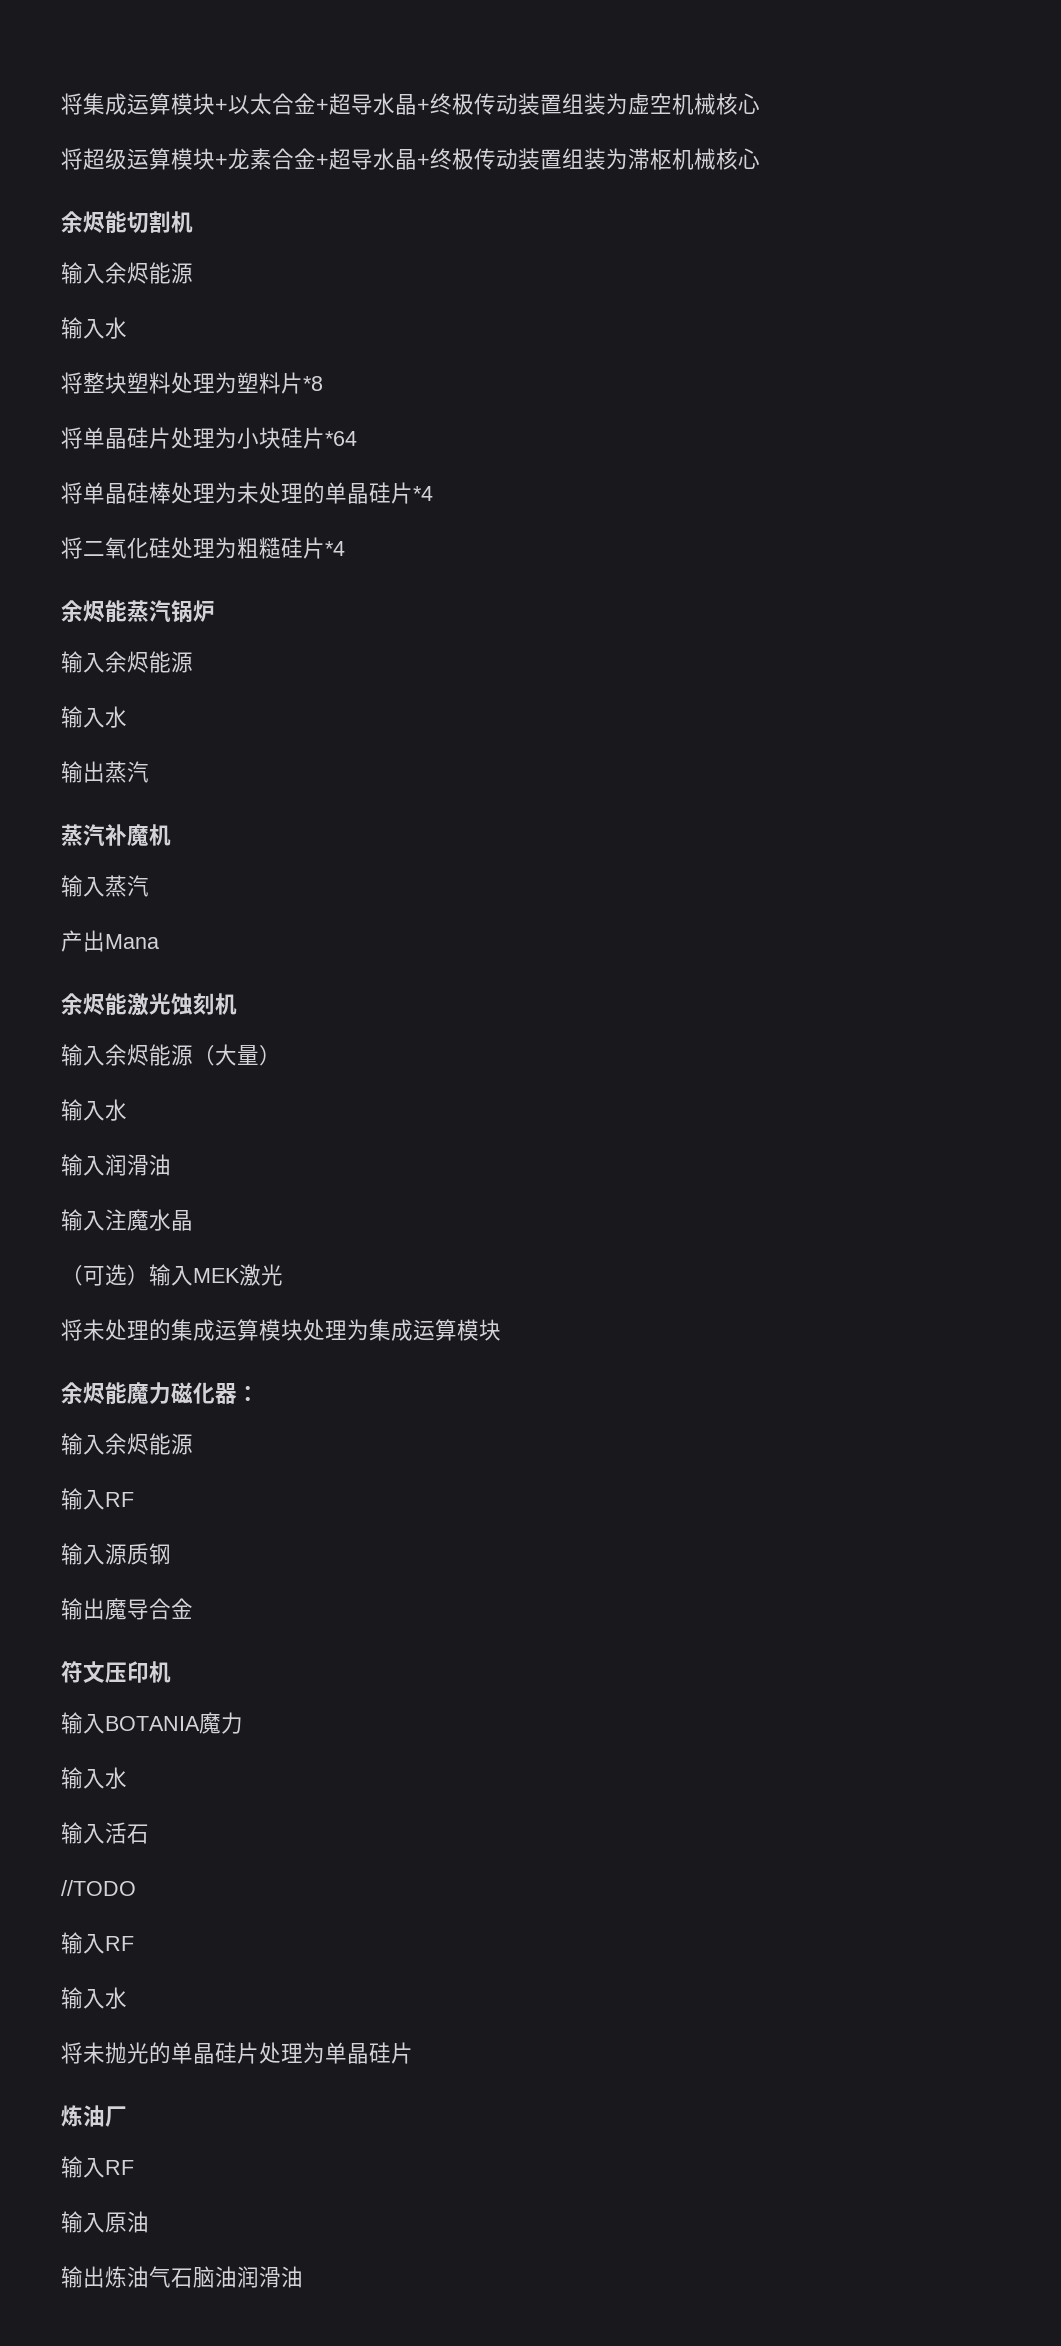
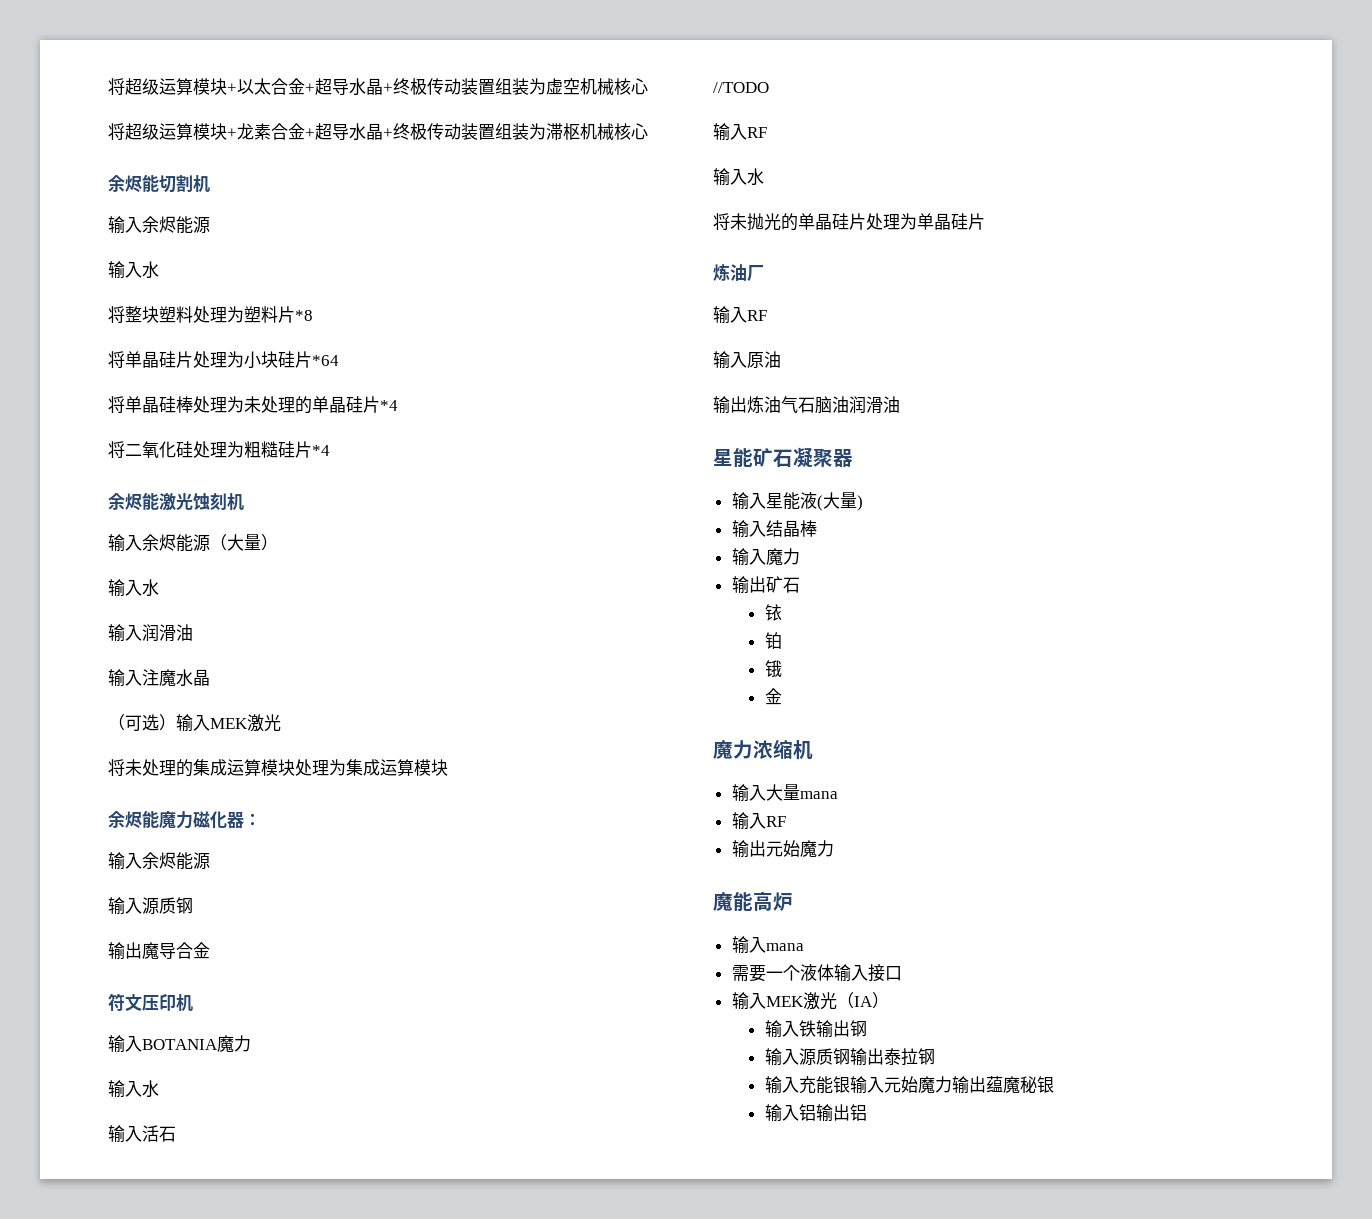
[61,93,127,115] 将集成 -> [108,78,159,95] 将超级
[61,600,215,623] [61,651,193,673] [61,706,127,728] [61,761,149,783] [61,824,171,846] [61,875,149,897] [61,930,159,952] // 余烬能蒸汽锅炉 // 输入余烬能源 // 输入水 // 输出蒸汽 // 蒸汽补魔机 // 输入蒸汽 // 产出Mana -> (330, 450) none
[61,1488,134,1510] // 输入RF -> (210, 861) none
(303, 2277) none -> [713,447,853,468] [731,492,863,511] [731,520,817,538] [731,548,800,566] [731,576,800,594] [764,604,782,621] [764,632,782,649] [764,660,782,678] [764,688,782,705] [713,739,813,760] [731,784,838,802] [731,812,786,830] [731,840,834,858] [713,891,793,911] [731,936,804,954] [731,964,902,982] [731,992,889,1010] [764,1020,867,1038] [764,1048,935,1066] [764,1076,1054,1094] [764,1104,867,1122] // 星能矿石凝聚器 // 输入星能液(大量) // 输入结晶棒 // 输入魔力 // 输出矿石 // 铱 // 铂 // 锇 // 金 // 魔力浓缩机 // 输入大量mana // 输入RF // 输出元始魔力 // 魔能高炉 // 输入mana // 需要一个液体输入接口 // 输入MEK激光（IA） // 输入铁输出钢 // 输入源质钢输出泰拉钢 // 输入充能银输入元始魔力输出蕴魔秘银 // 输入铝输出铝

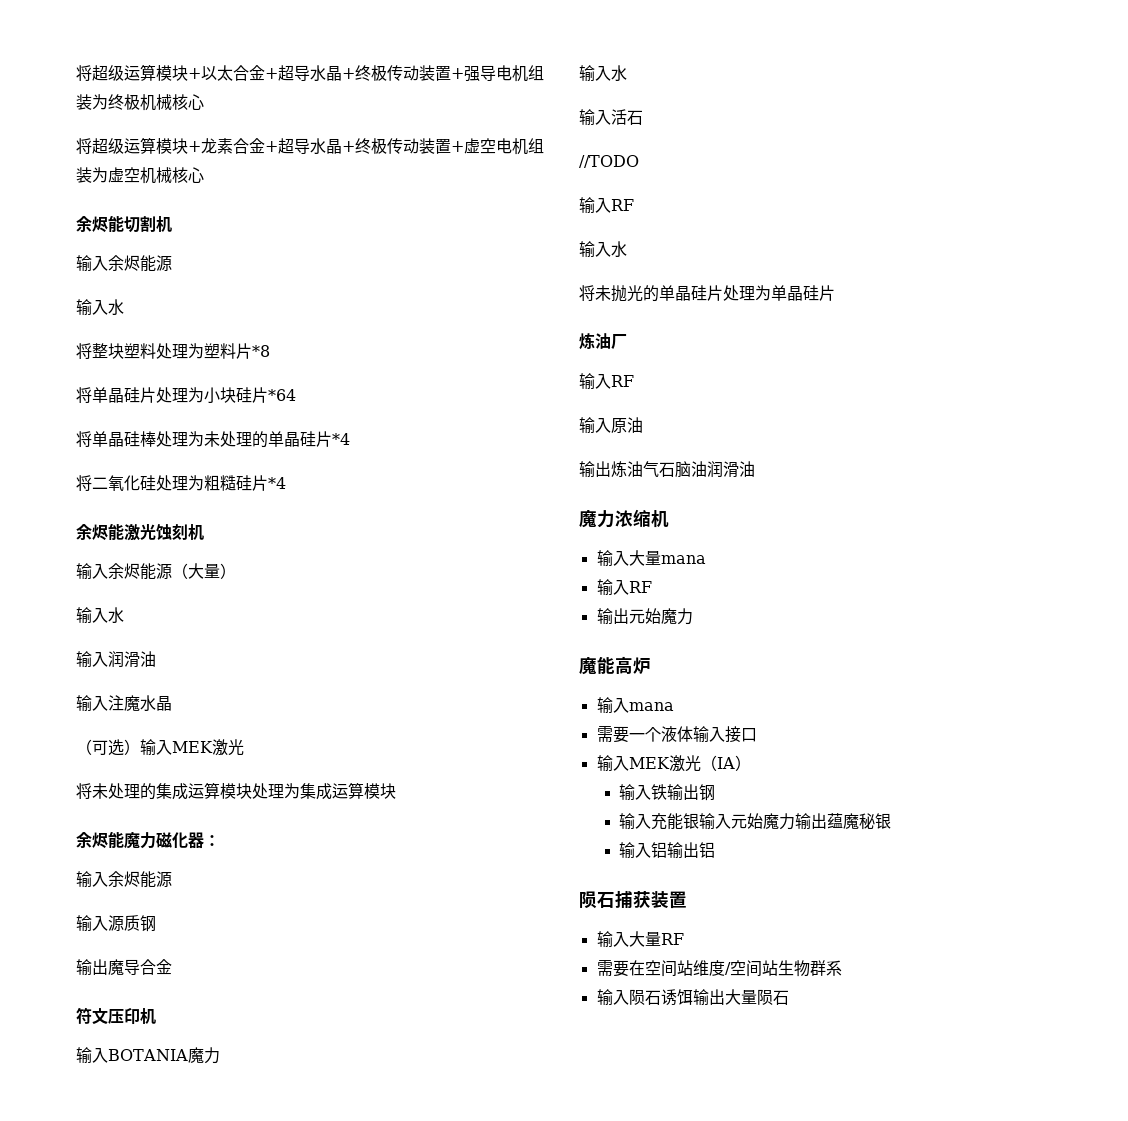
[495,78,580,95] 组装为虚空 -> [451,65,544,82] [76,94,140,110] +强导电机组装为终极
[495,123,580,141] 组装为滞枢 -> [451,138,544,155] [76,167,140,183] +虚空电机组装为虚空
[713,447,853,468] [731,492,863,511] [731,520,817,538] [731,548,800,566] [731,576,800,594] [764,604,782,621] [764,632,782,649] [764,660,782,678] [764,688,782,705] // 星能矿石凝聚器 // 输入星能液(大量) // 输入结晶棒 // 输入魔力 // 输出矿石 // 铱 // 铂 // 锇 // 金 -> (755, 469) none
[764,1048,935,1066] // 输入源质钢输出泰拉钢 -> (715, 792) none
(867, 1112) none -> [579,890,687,909] [596,931,684,947] [596,960,842,977] [596,989,789,1006] // 陨石捕获装置 // 输入大量RF // 需要在空间站维度/空间站生物群系 // 输入陨石诱饵输出大量陨石

